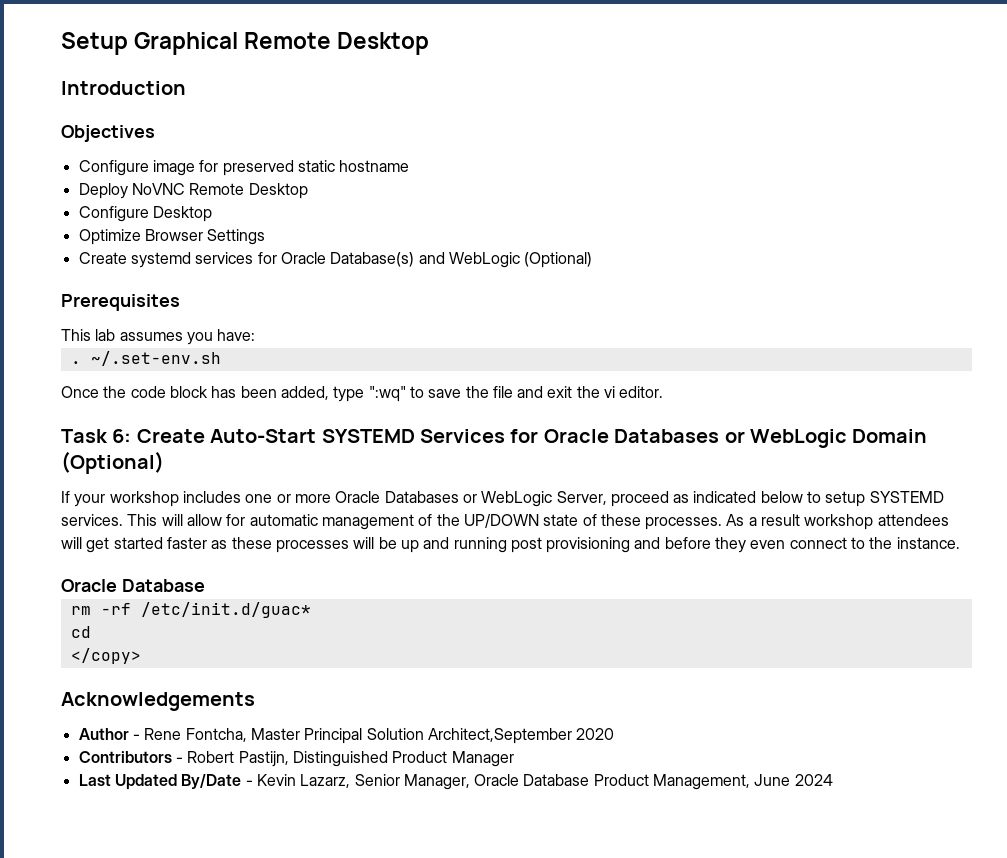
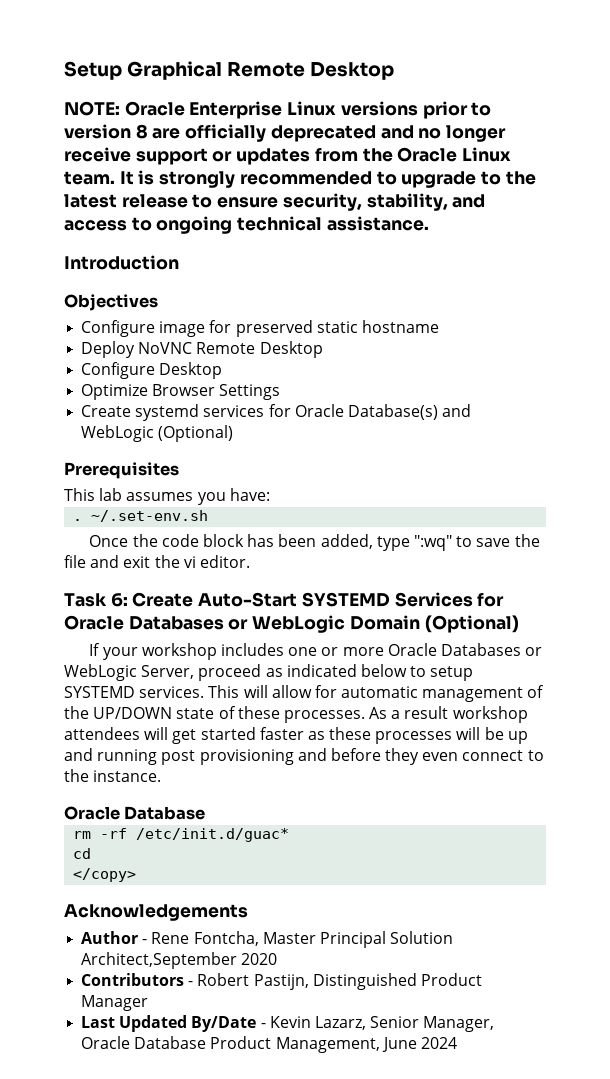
(430, 43) none -> [64,101,492,119] [64,124,507,142] [64,147,512,165] [64,170,536,188] [64,193,486,211] [64,216,429,234] // NOTE: Oracle Enterprise Linux versions prior to version 8 are officially deprecated and no longer receive support or updates from the Oracle Linux team. It is strongly recommended to upgrade to the latest release to ensure security, stability, and access to ongoing technical assistance.

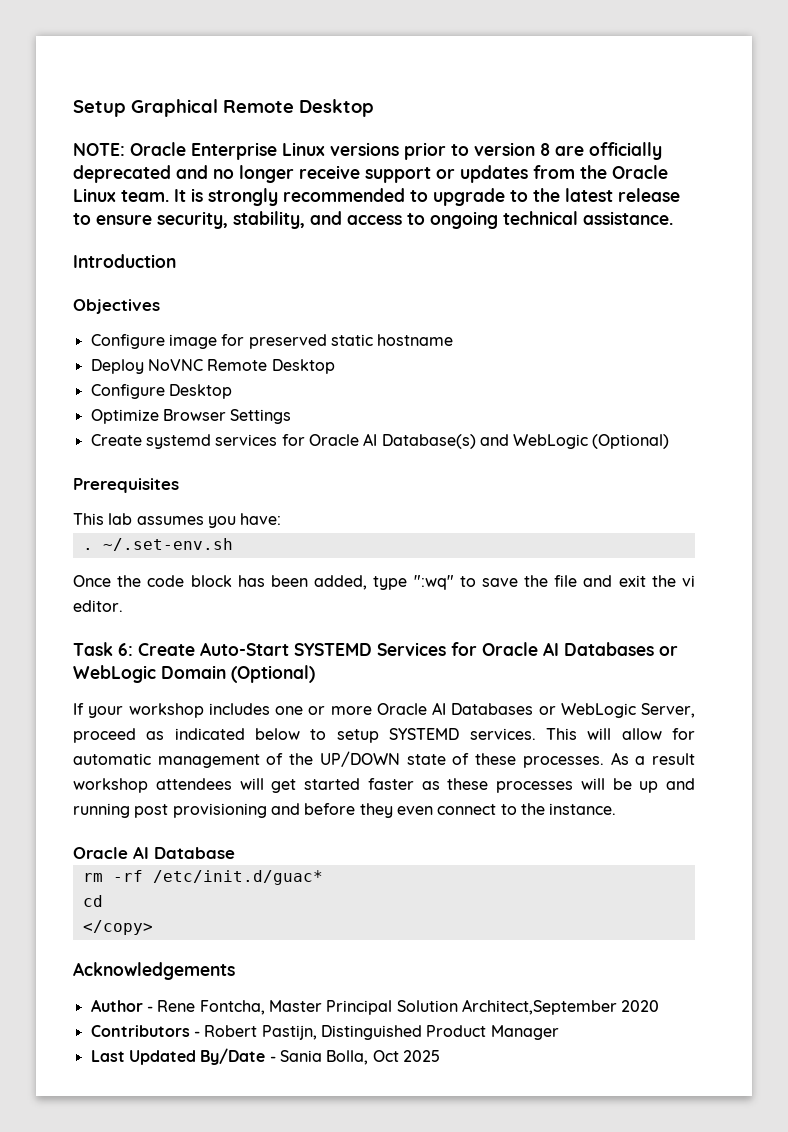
(344, 410) none -> [363,433,378,446] AI
(124, 622) none -> [543,642,559,656] AI
(437, 649) none -> [432,702,446,715] AI
(120, 813) none -> [133,846,149,859] AI
[269,1016,495,1032] [81,1036,457,1053] Kevin Lazarz, Senior Manager, Oracle Database Product Management, June 2024 -> [279,1050,440,1065] Sania Bolla, Oct 2025

